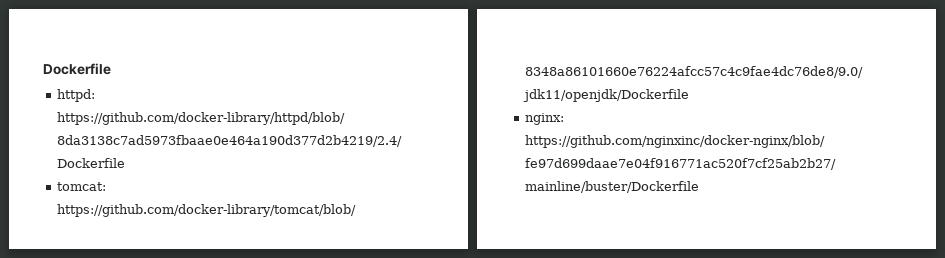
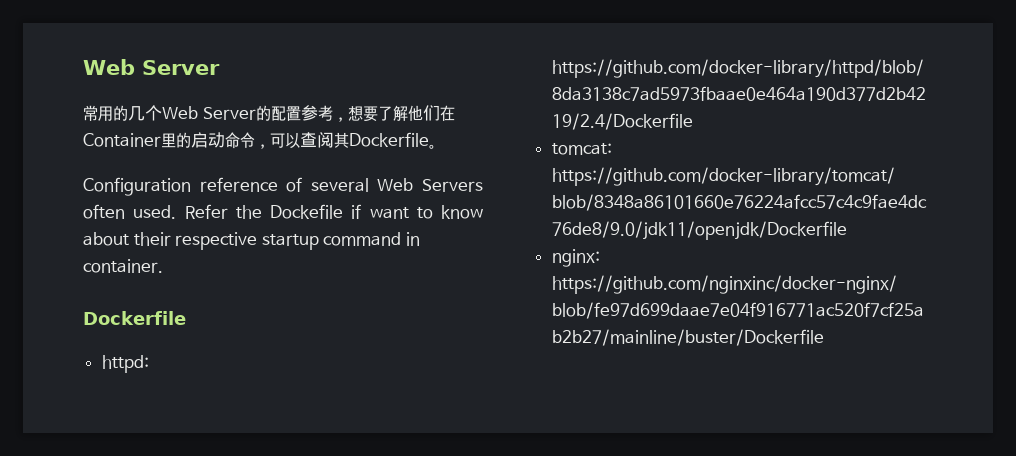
(43, 69) none -> [83,59,220,75] [83,105,455,122] [83,132,437,149] [83,177,483,196] [83,204,483,219] [83,232,420,250] [83,259,163,273] Web Server // 常用的几个Web Server的配置参考，想要了解他们在Container里的启动命令，可以查阅其Dockerfile。 // Configuration reference of several Web Servers often used. Refer the Dockefile if want to know about their respective startup command in container. //

